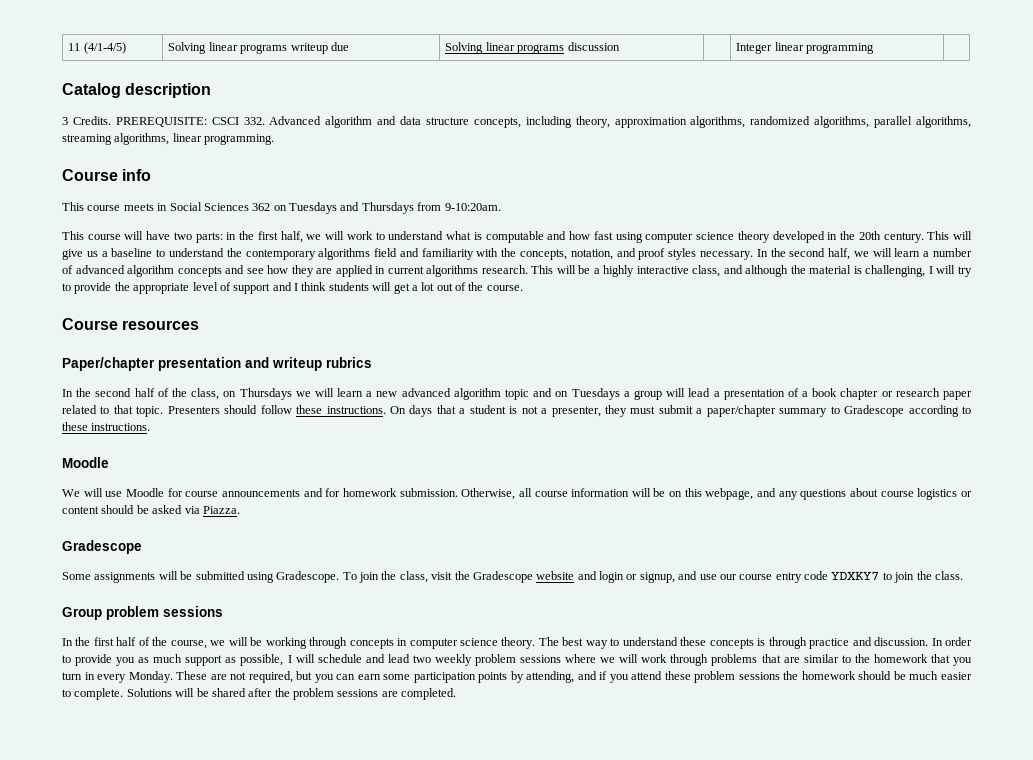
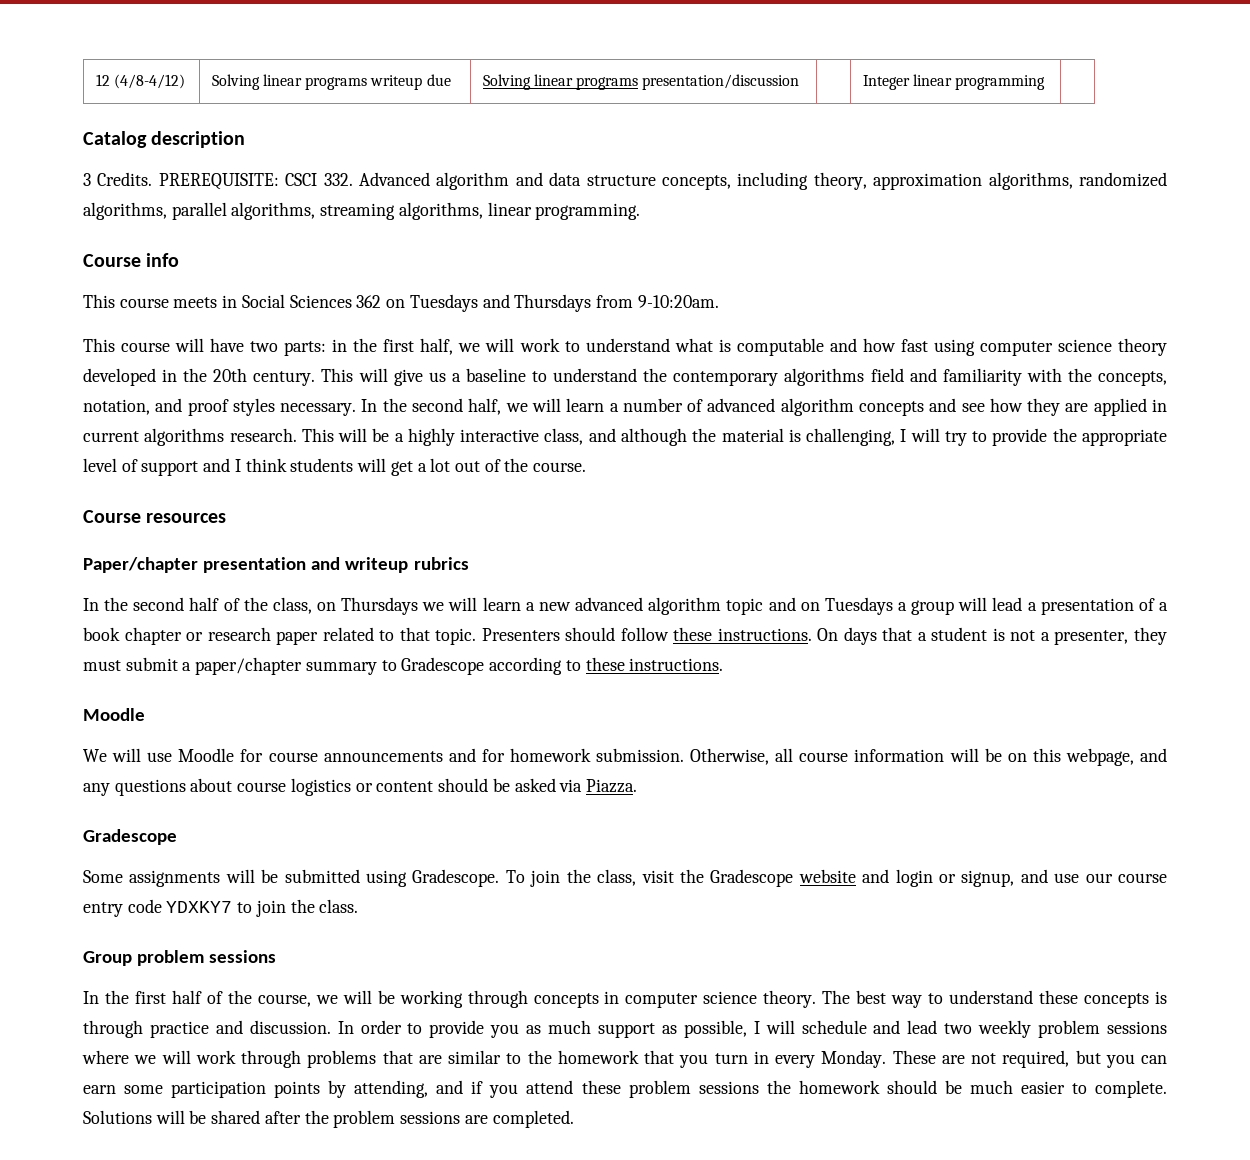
[68,42,126,54] 11 (4/1-4/5) -> [95,74,185,89] 12 (4/8-4/12)
[567,42,620,51] discussion -> [642,74,800,90] presentation/discussion

